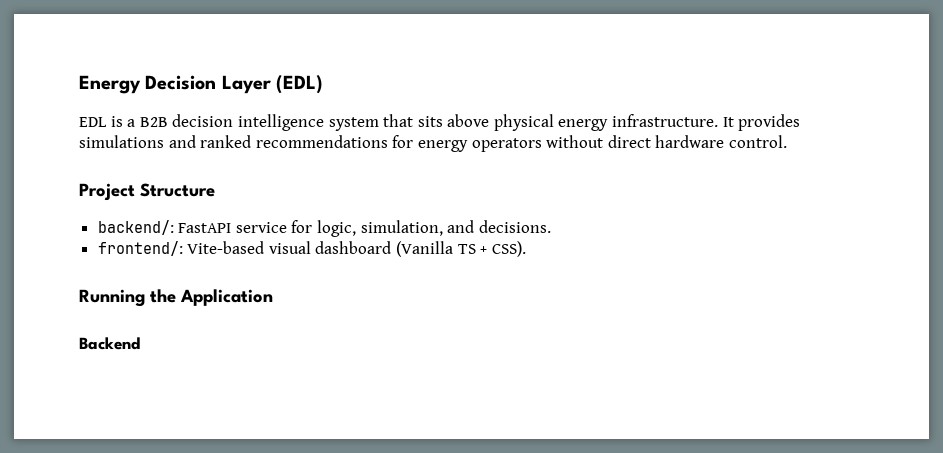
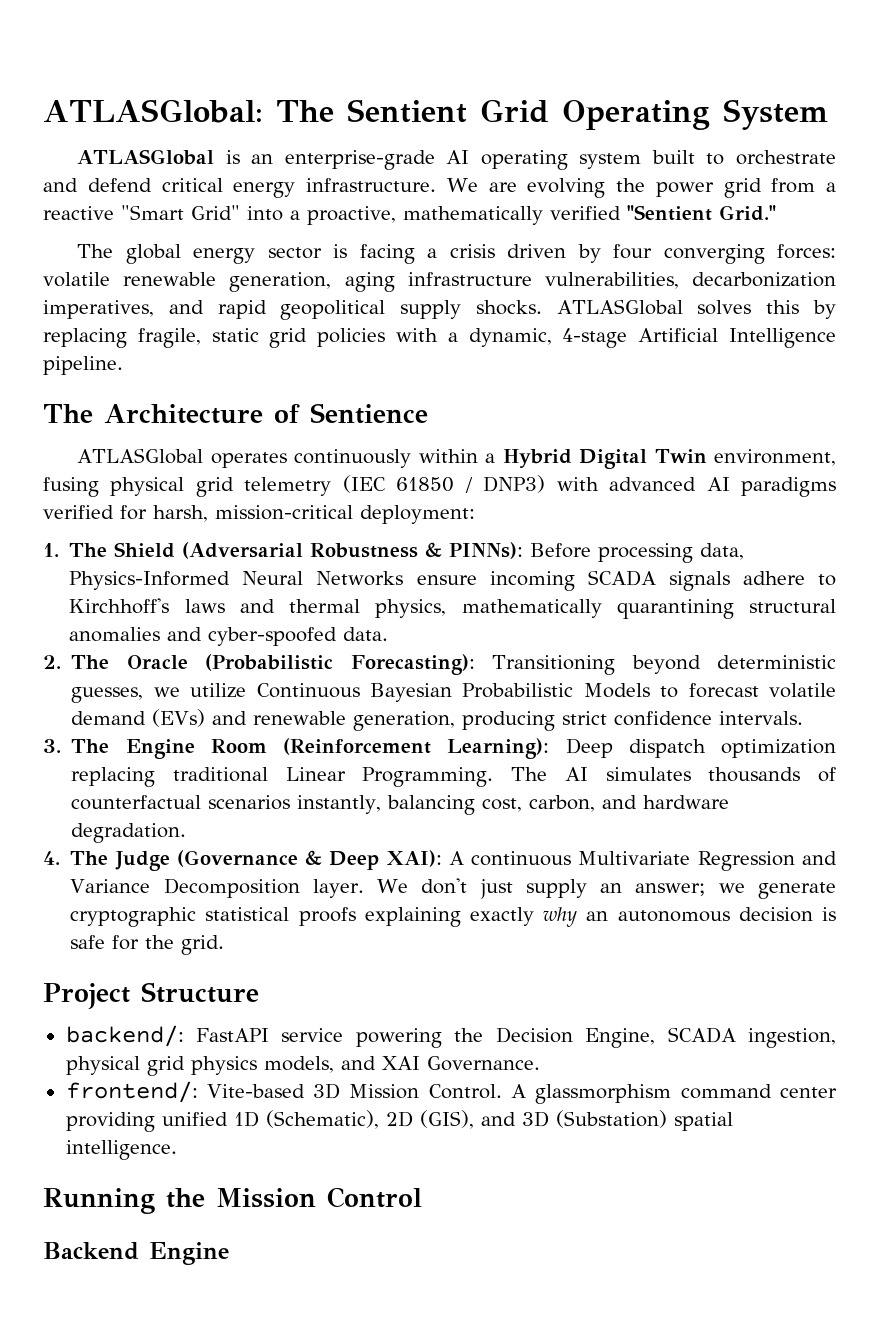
[79,75,324,94] [79,114,801,131] [79,135,787,152] Energy Decision Layer (EDL) // EDL is a B2B decision intelligence system that sits above physical energy infrastructure. It provides simulations and ranked recommendations for energy operators without direct hardware control. -> [43,99,828,130] [77,149,837,170] [43,178,837,198] [43,205,776,225] [77,244,837,264] [43,272,837,292] [43,299,837,320] [43,328,836,348] [43,356,123,375] [43,403,428,424] [77,448,836,469] [43,475,836,497] [43,505,475,524] [43,542,745,563] [69,570,836,591] [69,598,836,619] [69,627,389,646] [43,654,836,675] [71,683,836,703] [71,709,804,731] [43,738,836,759] [71,767,836,787] [71,795,730,815] [71,823,187,843] [43,850,837,871] [70,878,837,899] [70,907,837,927] [70,935,225,955] ATLASGlobal: The Sentient Grid Operating System // ATLASGlobal is an enterprise-grade AI operating system built to orchestrate and defend critical energy infrastructure. We are evolving the power grid from a reactive "Smart Grid" into a proactive, mathematically verified "Sentient Grid." // The global energy sector is facing a crisis driven by four converging forces: volatile renewable generation, aging infrastructure vulnerabilities, decarbonization imperatives, and rapid geopolitical supply shocks. ATLASGlobal solves this by replacing fragile, static grid policies with a dynamic, 4-stage Artificial Intelligence pipeline. // The Architecture of Sentience // ATLASGlobal operates continuously within a Hybrid Digital Twin environment, fusing physical grid telemetry (IEC 61850 / DNP3) with advanced AI paradigms verified for harsh, mission-critical deployment: // 1. The Shield (Adversarial Robustness & PINNs): Before processing data, Physics-Informed Neural Networks ensure incoming SCADA signals adhere to Kirchhoff's laws and thermal physics, mathematically quarantining structural anomalies and cyber-spoofed data. // 2. The Oracle (Probabilistic Forecasting): Transitioning beyond deterministic guesses, we utilize Continuous Bayesian Probabilistic Models to forecast volatile demand (EVs) and renewable generation, producing strict confidence intervals. // 3. The Engine Room (Reinforcement Learning): Deep dispatch optimization replacing traditional Linear Programming. The AI simulates thousands of counterfactual scenarios instantly, balancing cost, carbon, and hardware degradation. // 4. The Judge (Governance & Deep XAI): A continuous Multivariate Regression and Variance Decomposition layer. We don't just supply an answer; we generate cryptographic statistical proofs explaining exactly why an autonomous decision is safe for the grid.
[291,220,551,237] [97,241,526,257] for logic, simulation, and decisions. // frontend/: Vite-based visual dashboard (Vanilla TS + CSS). -> [355,1027,836,1048] [65,1056,540,1076] [65,1081,837,1104] [65,1110,733,1132] [65,1140,177,1160] powering the Decision Engine, SCADA ingestion, physical grid physics models, and XAI Governance. // frontend/: Vite-based 3D Mission Control. A glassmorphism command center providing unified 1D (Schematic), 2D (GIS), and 3D (Substation) spatial intelligence.
[180,289,273,306] Application -> [216,1187,422,1208] Mission Control
(140, 343) none -> [149,1242,229,1265] Engine

